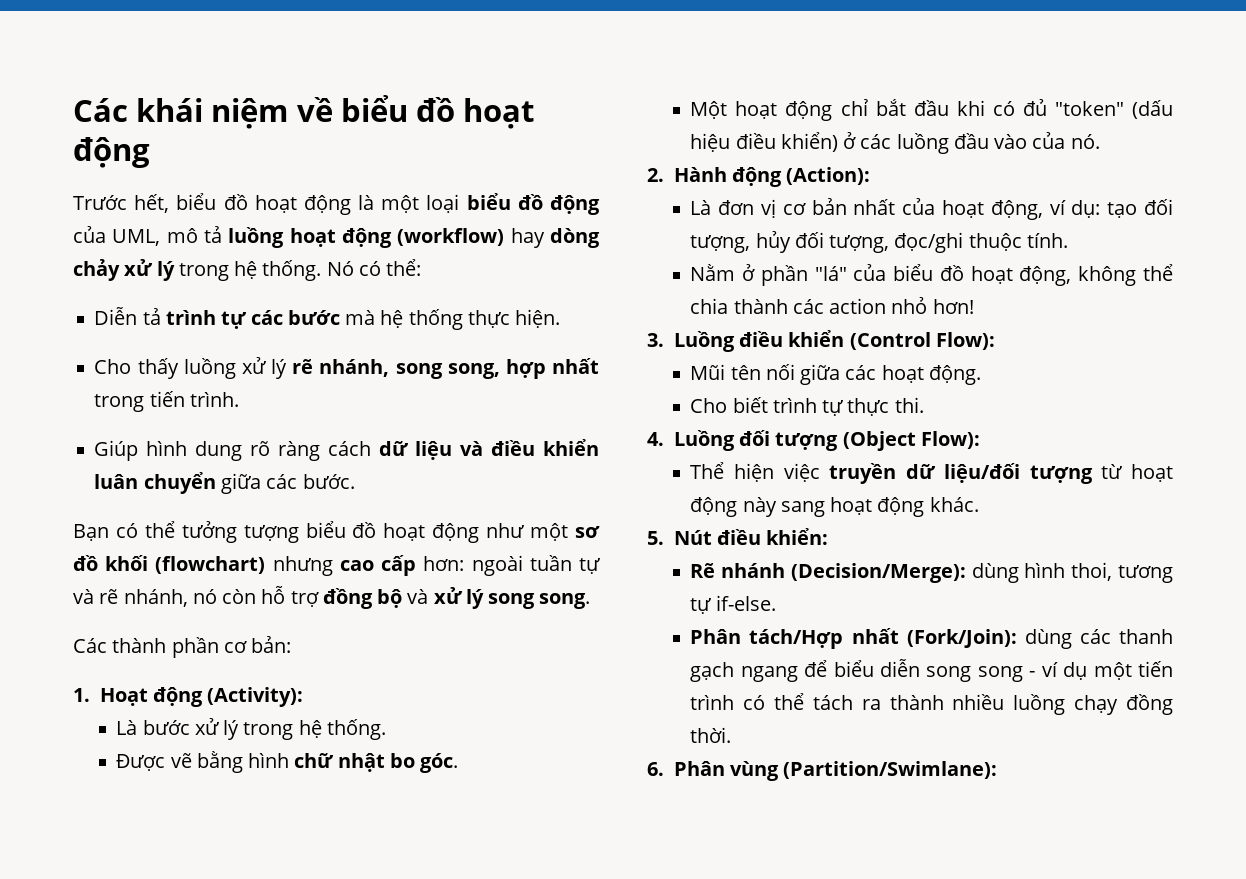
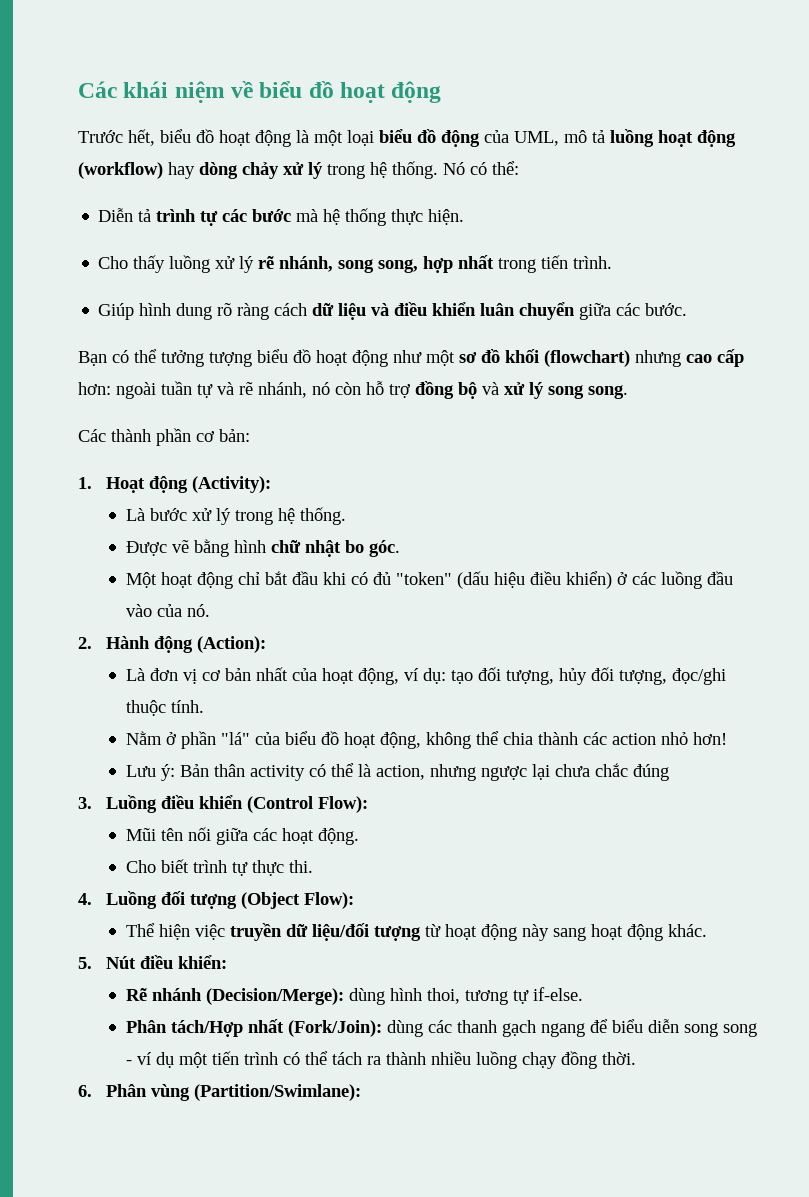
(974, 306) none -> [125,763,669,781] // Lưu ý: Bản thân activity có thể là action, nhưng ngược lại chưa chắc đúng

